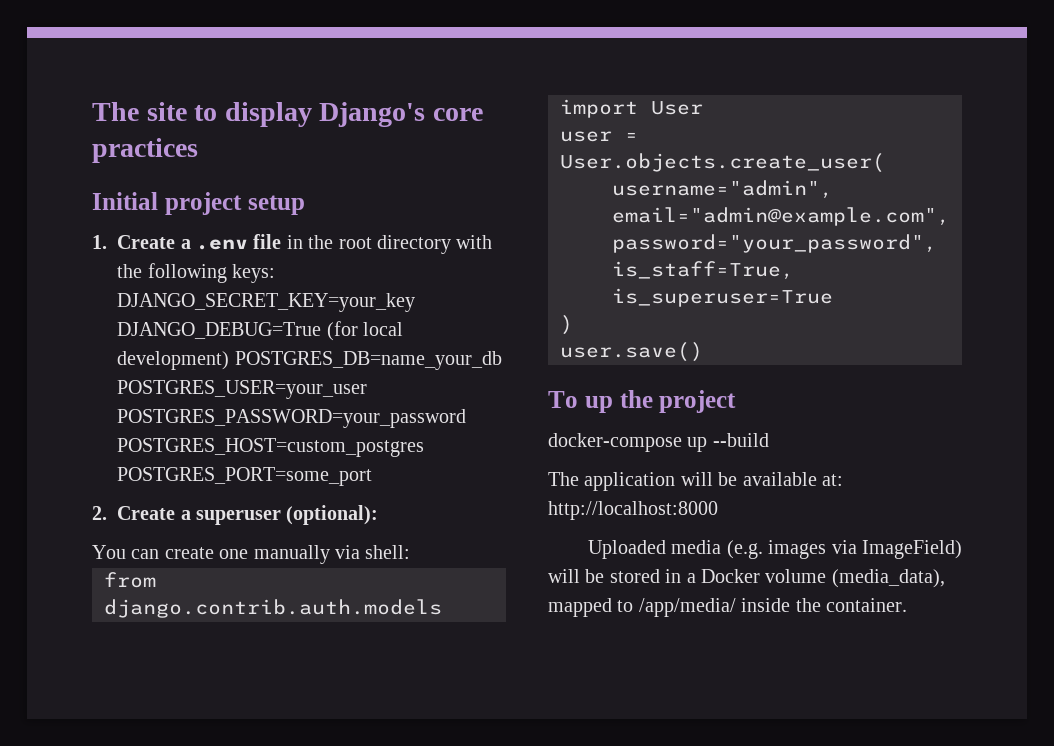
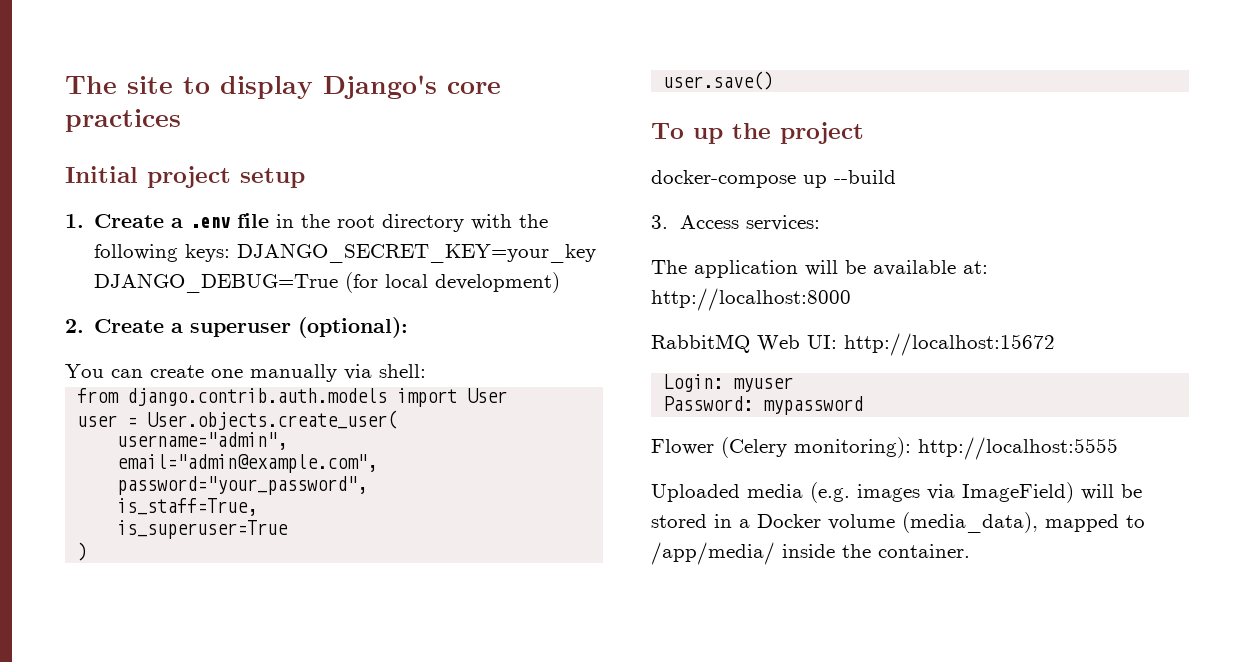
[234,351,502,370] [117,380,368,399] [117,409,467,428] [117,438,425,457] [117,467,373,486] POSTGRES_DB=name_your_db POSTGRES_USER=your_user POSTGRES_PASSWORD=your_password POSTGRES_HOST=custom_postgres POSTGRES_PORT=some_port -> (561, 282) none
(769, 440) none -> [651,215,820,231] // 3. Access services:
(718, 510) none -> [651,333,1055,356] [663,374,794,392] [663,396,864,415] [651,437,1118,460] // RabbitMQ Web UI: http://localhost:15672 // Login: myuser // Password: mypassword // Flower (Celery monitoring): http://localhost:5555

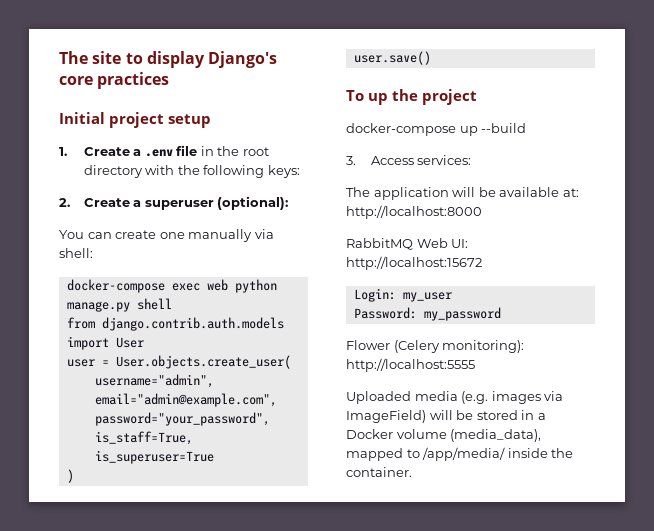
[237,243,597,263] [94,272,561,293] DJANGO_SECRET_KEY=your_key DJANGO_DEBUG=True (for local development) -> (300, 171) none
(426, 371) none -> [66,279,277,293] [66,298,172,312] // docker-compose exec web python manage.py shell
[733,377,794,392] myuser -> [402,292,452,302] my_user
[763,396,864,415] mypassword -> [423,307,501,321] my_password

